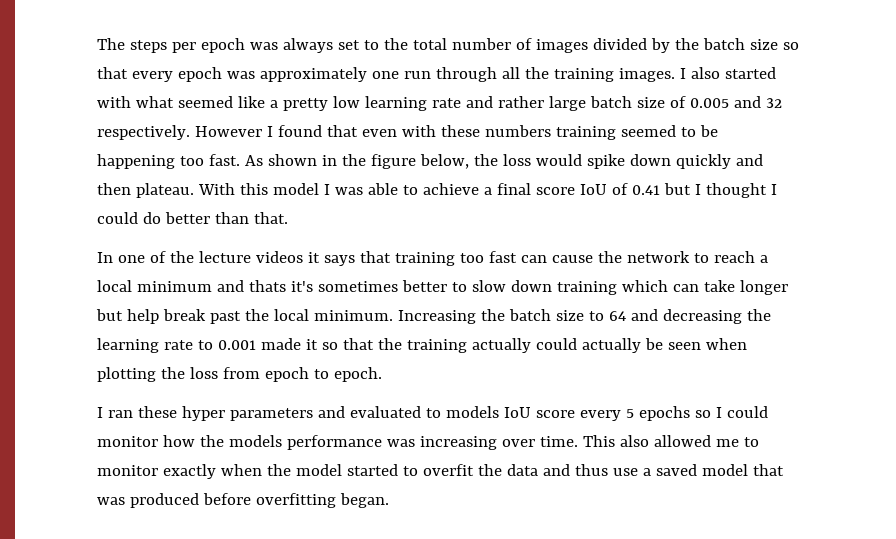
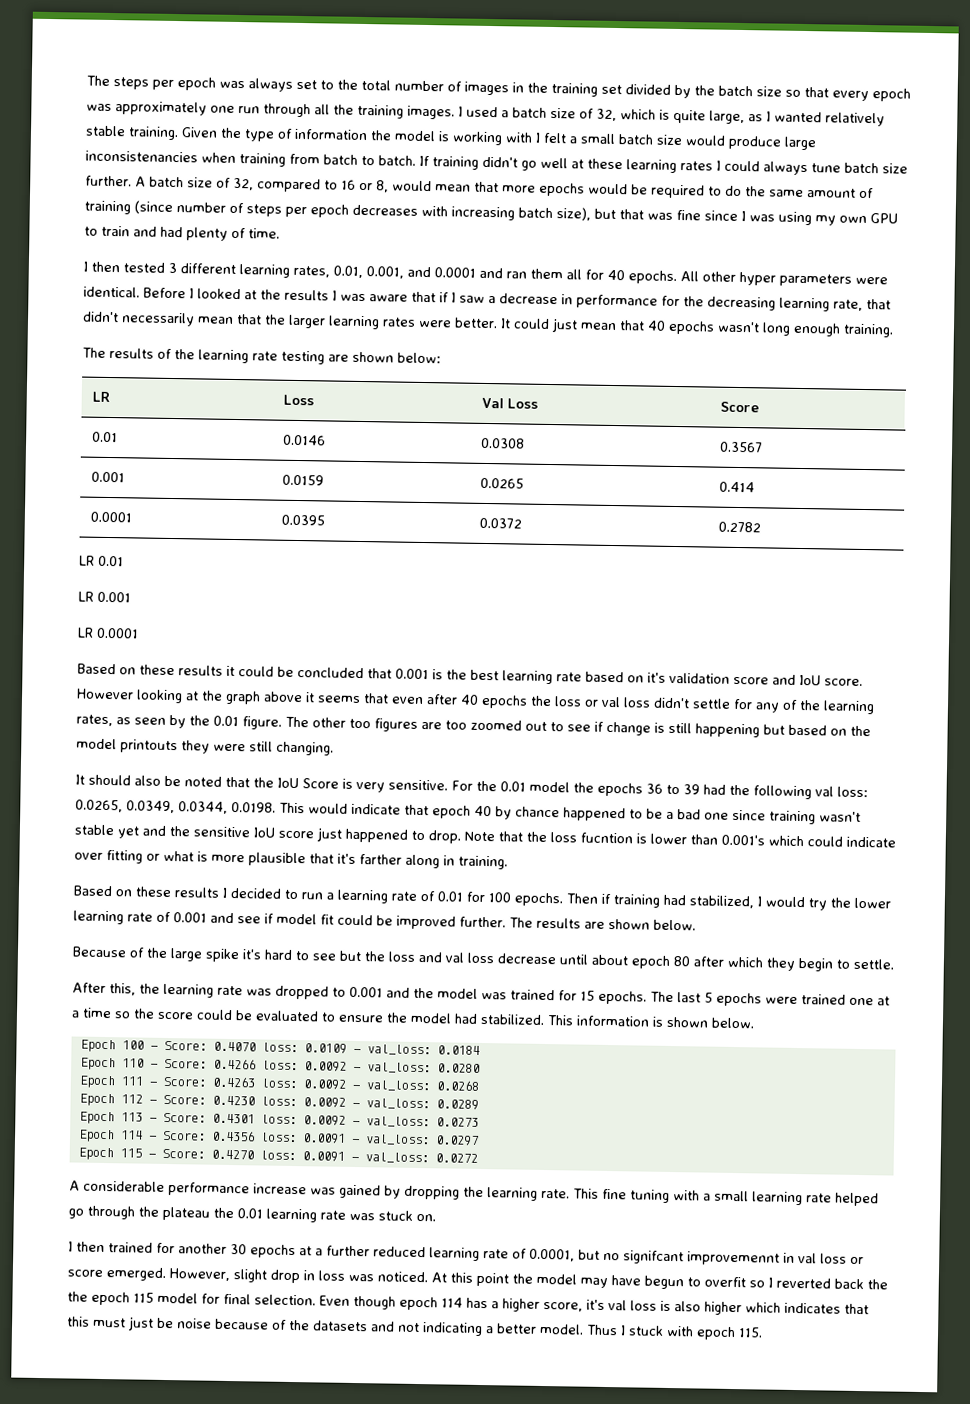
(588, 46) none -> [512,82,622,97] in the training set
[690,67,776,79] [97,96,782,111] [97,125,718,140] [97,154,763,169] [97,183,777,198] [97,212,288,224] [97,251,768,266] [97,280,788,295] [96,309,771,324] [97,338,747,353] [97,367,382,382] [97,406,768,421] [97,435,759,450] [97,464,784,479] [97,493,389,508] also started with what seemed like a pretty low learning rate and rather large batch size of 0.005 and 32 respectively. However I found that even with these numbers training seemed to be happening too fast. As shown in the figure below, the loss would spike down quickly and then plateau. With this model I was able to achieve a final score IoU of 0.41 but I thought I could do better than that. // In one of the lecture videos it says that training too fast can cause the network to reach a local minimum and thats it's sometimes better to slow down training which can take longer but help break past the local minimum. Increasing the batch size to 64 and decreasing the learning rate to 0.001 made it so that the training actually could actually be seen when plotting the loss from epoch to epoch. // I ran these hyper parameters and evaluated to models IoU score every 5 epochs so I could monitor how the models performance was increasing over time. This also allowed me to monitor exactly when the model started to overfit the data and thus use a saved model that was produced before overfitting began. -> [466,106,885,127] [85,125,817,151] [85,150,908,176] [85,175,874,199] [84,200,898,226] [84,225,280,241] [83,261,888,287] [83,286,891,312] [82,311,894,338] [82,347,441,365] [92,391,111,403] [283,394,315,406] [481,397,539,409] [720,401,760,413] [92,431,119,443] [283,434,327,446] [481,437,526,449] [720,441,764,453] [91,471,126,483] [282,474,325,486] [480,477,525,489] [719,481,756,493] [90,511,133,523] [281,514,326,526] [479,517,523,529] [718,521,762,533] [79,555,124,567] [78,591,131,603] [77,627,139,639] [77,663,863,686] [77,688,875,715] [76,714,871,738] [76,738,334,756] [75,774,868,800] [75,799,861,825] [74,824,896,848] [74,850,508,870] [73,885,891,911] [73,910,696,931] [72,946,894,972] [72,982,890,1007] [71,1007,755,1029] [79,1039,480,1056] [79,1057,480,1074] [78,1075,479,1092] [78,1093,479,1110] [78,1111,479,1128] [77,1129,479,1146] [77,1147,478,1164] [69,1180,879,1207] [68,1205,436,1223] [68,1241,864,1266] [67,1267,888,1290] [67,1291,869,1316] [67,1316,763,1341] used a batch size of 32, which is quite large, as I wanted relatively stable training. Given the type of information the model is working with I felt a small batch size would produce large inconsistenancies when training from batch to batch. If training didn't go well at these learning rates I could always tune batch size further. A batch size of 32, compared to 16 or 8, would mean that more epochs would be required to do the same amount of training (since number of steps per epoch decreases with increasing batch size), but that was fine since I was using my own GPU to train and had plenty of time. // I then tested 3 different learning rates, 0.01, 0.001, and 0.0001 and ran them all for 40 epochs. All other hyper parameters were identical. Before I looked at the results I was aware that if I saw a decrease in performance for the decreasing learning rate, that didn't necessarily mean that the larger learning rates were better. It could just mean that 40 epochs wasn't long enough training. // The results of the learning rate testing are shown below: // LR | Loss | Val Loss | Score // 0.01 | 0.0146 | 0.0308 | 0.3567 // 0.001 | 0.0159 | 0.0265 | 0.414 // 0.0001 | 0.0395 | 0.0372 | 0.2782 // LR 0.01 // LR 0.001 // LR 0.0001 // Based on these results it could be concluded that 0.001 is the best learning rate based on it's validation score and IoU score. However looking at the graph above it seems that even after 40 epochs the loss or val loss didn't settle for any of the learning rates, as seen by the 0.01 figure. The other too figures are too zoomed out to see if change is still happening but based on the model printouts they were still changing. // It should also be noted that the IoU Score is very sensitive. For the 0.01 model the epochs 36 to 39 had the following val loss: 0.0265, 0.0349, 0.0344, 0.0198. This would indicate that epoch 40 by chance happened to be a bad one since training wasn't stable yet and the sensitive IoU score just happened to drop. Note that the loss fucntion is lower than 0.001's which could indicate over fitting or what is more plausible that it's farther along in training. // Based on these results I decided to run a learning rate of 0.01 for 100 epochs. Then if training had stabilized, I would try the lower learning rate of 0.001 and see if model fit could be improved further. The results are shown below. // Because of the large spike it's hard to see but the loss and val loss decrease until about epoch 80 after which they begin to settle. // After this, the learning rate was dropped to 0.001 and the model was trained for 15 epochs. The last 5 epochs were trained one at a time so the score could be evaluated to ensure the model had stabilized. This information is shown below. // Epoch 100 - Score: 0.4070 loss: 0.0109 - val_loss: 0.0184 // Epoch 110 - Score: 0.4266 loss: 0.0092 - val_loss: 0.0280 // Epoch 111 - Score: 0.4263 loss: 0.0092 - val_loss: 0.0268 // Epoch 112 - Score: 0.4230 loss: 0.0092 - val_loss: 0.0289 // Epoch 113 - Score: 0.4301 loss: 0.0092 - val_loss: 0.0273 // Epoch 114 - Score: 0.4356 loss: 0.0091 - val_loss: 0.0297 // Epoch 115 - Score: 0.4270 loss: 0.0091 - val_loss: 0.0272 // A considerable performance increase was gained by dropping the learning rate. This fine tuning with a small learning rate helped go through the plateau the 0.01 learning rate was stuck on. // I then trained for another 30 epochs at a further reduced learning rate of 0.0001, but no signifcant improvemennt in val loss or score emerged. However, slight drop in loss was noticed. At this point the model may have begun to overfit so I reverted back the the epoch 115 model for final selection. Even though epoch 114 has a higher score, it's val loss is also higher which indicates that this must just be noise because of the datasets and not indicating a better model. Thus I stuck with epoch 115.

